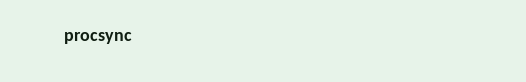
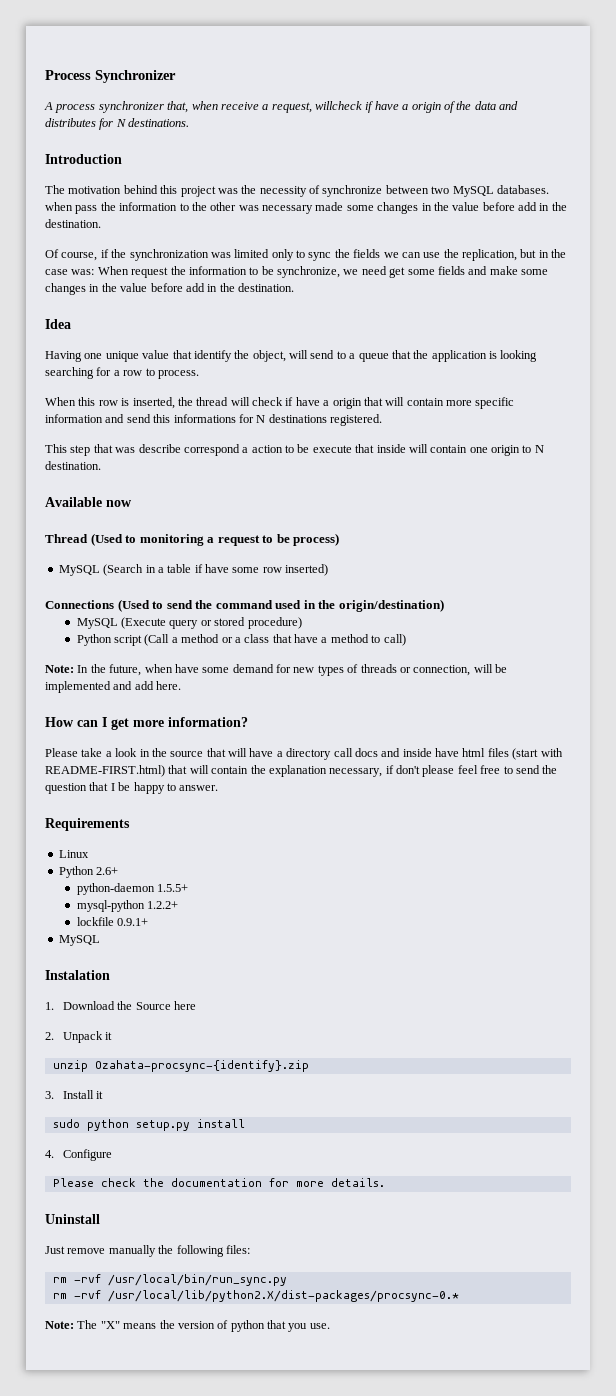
[64,32,132,44] procsync -> [45,70,176,83] [44,101,518,113] [45,118,190,130] [45,154,122,164] [45,185,549,197] [45,202,567,214] [45,219,101,228] [45,249,567,261] [45,266,548,278] [45,283,294,295] [45,319,71,329] [45,350,538,362] [45,367,199,379] [45,397,515,409] [45,414,382,426] [45,444,544,456] [45,461,101,470] [45,497,132,507] [45,533,340,546] [58,564,329,576] [45,599,444,612] [76,617,302,629] [76,634,406,646] [45,664,507,676] [45,681,182,693] [45,717,248,730] [45,748,563,760] [45,765,558,777] [45,782,219,794] [45,818,130,831] [58,850,89,858] [58,866,119,878] [76,883,189,895] [76,900,179,912] [76,917,149,926] [58,935,100,946] [45,970,110,980] [45,1001,197,1010] [45,1031,113,1043] [52,1060,309,1072] [45,1090,104,1099] [52,1119,245,1131] [45,1149,112,1161] [52,1178,385,1187] [45,1214,100,1224] [45,1245,250,1257] [52,1274,287,1286] [52,1290,459,1302] [45,1320,330,1332] Process Synchronizer // A process synchronizer that, when receive a request, willcheck if have a origin of the data and distributes for N destinations. // Introduction // The motivation behind this project was the necessity of synchronize between two MySQL databases. when pass the information to the other was necessary made some changes in the value before add in the destination. // Of course, if the synchronization was limited only to sync the fields we can use the replication, but in the case was: When request the information to be synchronize, we need get some fields and make some changes in the value before add in the destination. // Idea // Having one unique value that identify the object, will send to a queue that the application is looking searching for a row to process. // When this row is inserted, the thread will check if have a origin that will contain more specific information and send this informations for N destinations registered. // This step that was describe correspond a action to be execute that inside will contain one origin to N destination. // Available now // Thread (Used to monitoring a request to be process) // MySQL (Search in a table if have some row inserted) // Connections (Used to send the command used in the origin/destination) // MySQL (Execute query or stored procedure) // Python script (Call a method or a class that have a method to call) // Note: In the future, when have some demand for new types of threads or connection, will be implemented and add here. // How can I get more information? // Please take a look in the source that will have a directory call docs and inside have html files (start with README-FIRST.html) that will contain the explanation necessary, if don't please feel free to send the question that I be happy to answer. // Requirements // Linux // Python 2.6+ // python-daemon 1.5.5+ // mysql-python 1.2.2+ // lockfile 0.9.1+ // MySQL // Instalation // 1. Download the Source here // 2. Unpack it // unzip Ozahata-procsync-{identify}.zip // 3. Install it // sudo python setup.py install // 4. Configure // Please check the documentation for more details. // Uninstall // Just remove manually the following files: // rm -rvf /usr/local/bin/run_sync.py // rm -rvf /usr/local/lib/python2.X/dist-packages/procsync-0.* // Note: The "X" means the version of python that you use.

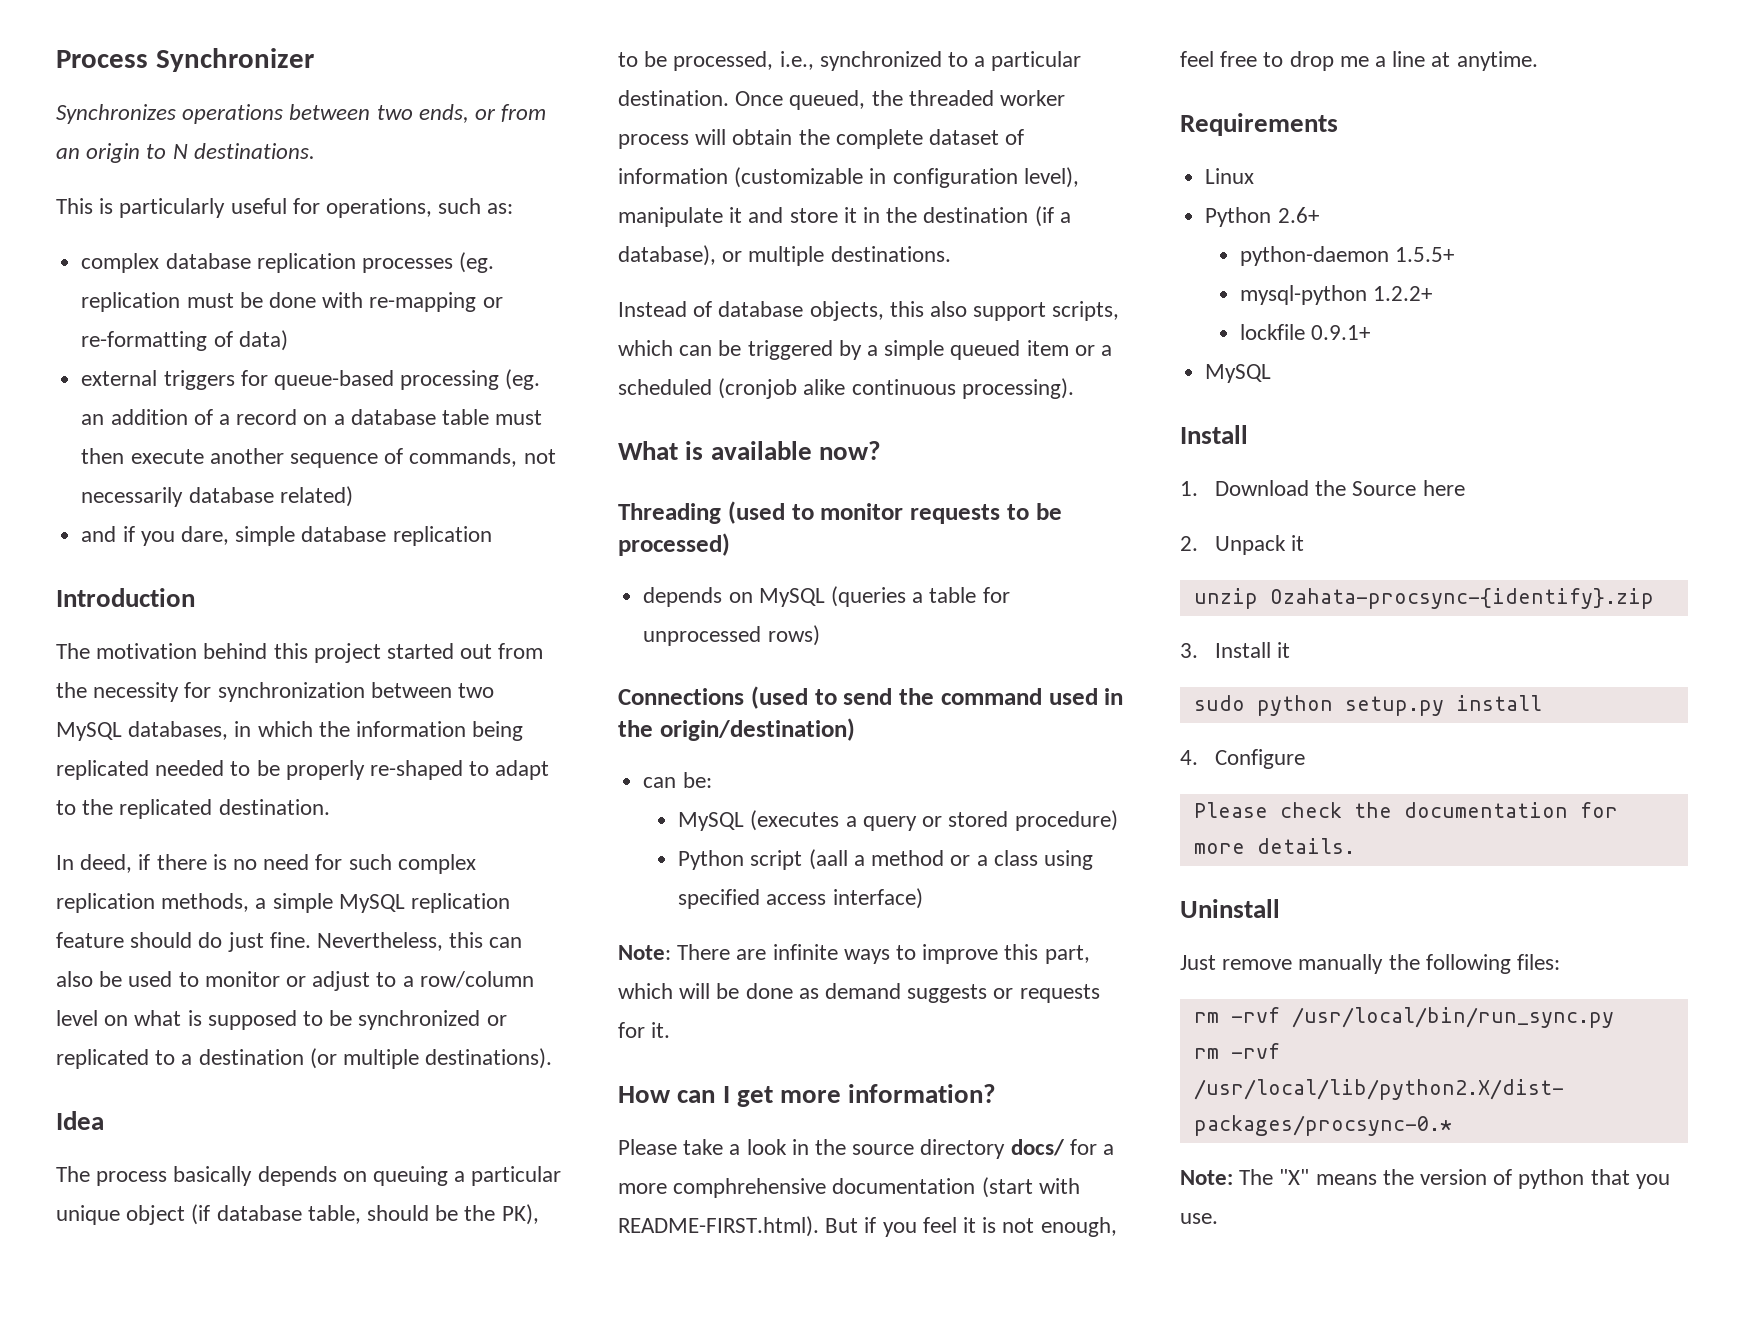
[44,101,518,113] [45,118,190,130] A process synchronizer that, when receive a request, willcheck if have a origin of the data and distributes for N destinations. -> [56,104,547,124] [56,143,315,163] [56,198,514,218] [81,252,495,273] [81,292,503,312] [81,330,288,351] [81,369,541,390] [81,409,543,425] [81,448,556,468] [81,486,353,507] [81,526,492,546] Synchronizes operations between two ends, or from an origin to N destinations. // This is particularly useful for operations, such as: // complex database replication processes (eg. replication must be done with re-mapping or re-formatting of data) // external triggers for queue-based processing (eg. an addition of a record on a database table must then execute another sequence of commands, not necessarily database related) // and if you dare, simple database replication
[217,185,549,197] [45,202,567,214] [45,219,101,228] [45,249,567,261] [45,266,548,278] [45,283,294,295] [45,319,71,329] [45,350,538,362] [45,367,199,379] [45,397,515,409] [45,414,382,426] [45,444,544,456] [45,461,101,470] [45,497,132,507] [45,533,340,546] [58,564,329,576] was the necessity of synchronize between two MySQL databases. when pass the information to the other was necessary made some changes in the value before add in the destination. // Of course, if the synchronization was limited only to sync the fields we can use the replication, but in the case was: When request the information to be synchronize, we need get some fields and make some changes in the value before add in the destination. // Idea // Having one unique value that identify the object, will send to a queue that the application is looking searching for a row to process. // When this row is inserted, the thread will check if have a origin that will contain more specific information and send this informations for N destinations registered. // This step that was describe correspond a action to be execute that inside will contain one origin to N destination. // Available now // Thread (Used to monitoring a request to be process) // MySQL (Search in a table if have some row inserted) -> [387,643,544,659] [56,682,495,702] [56,721,524,741] [56,760,550,780] [56,799,330,819] [56,854,476,874] [56,893,511,913] [56,932,523,952] [56,971,534,991] [56,1010,507,1030] [56,1048,553,1069] [56,1111,104,1130] [56,1166,562,1186] [56,1204,539,1225] [618,51,1082,71] [618,90,1066,110] [618,129,1025,149] [618,167,1079,188] [618,206,1071,227] [618,245,951,266] [618,301,1120,321] [618,340,1113,360] [618,378,1074,399] [618,441,881,460] [618,501,1062,524] [618,533,730,556] [643,586,1010,607] [643,625,820,646] started out from the necessity for synchronization between two MySQL databases, in which the information being replicated needed to be properly re-shaped to adapt to the replicated destination. // In deed, if there is no need for such complex replication methods, a simple MySQL replication feature should do just fine. Nevertheless, this can also be used to monitor or adjust to a row/column level on what is supposed to be synchronized or replicated to a destination (or multiple destinations). // Idea // The process basically depends on queuing a particular unique object (if database table, should be the PK), to be processed, i.e., synchronized to a particular destination. Once queued, the threaded worker process will obtain the complete dataset of information (customizable in configuration level), manipulate it and store it in the destination (if a database), or multiple destinations. // Instead of database objects, this also support scripts, which can be triggered by a simple queued item or a scheduled (cronjob alike continuous processing). // What is available now? // Threading (used to monitor requests to be processed) // depends on MySQL (queries a table for unprocessed rows)
[117,599,150,612] (Used -> [750,686,808,709] (used
[76,617,167,629] // MySQL (Execute -> [643,772,712,788] [678,810,857,831] // can be: // MySQL (executes a
[144,634,170,646] (Call -> [808,849,848,870] (aall
[272,634,406,646] [45,664,507,676] [45,681,182,693] that have a method to call) // Note: In the future, when have some demand for new types of threads or connection, will be implemented and add here. -> [1043,850,1093,870] [678,888,923,909] [618,944,1090,964] [618,983,1100,1003] [618,1022,671,1038] using specified access interface) // Note: There are infinite ways to improve this part, which will be done as demand suggests or requests for it.
[206,748,563,760] [45,765,558,777] [45,782,219,794] that will have a directory call docs and inside have html files (start with README-FIRST.html) that will contain the explanation necessary, if don't please feel free to send the question that I be happy to answer. -> [920,1139,1115,1159] [618,1177,1080,1198] [618,1216,1117,1237] [1180,51,1538,71] directory docs/ for a more comphrehensive documentation (start with README-FIRST.html). But if you feel it is not enough, feel free to drop me a line at anytime.
[45,970,110,980] Instalation -> [1180,425,1248,444] Install

